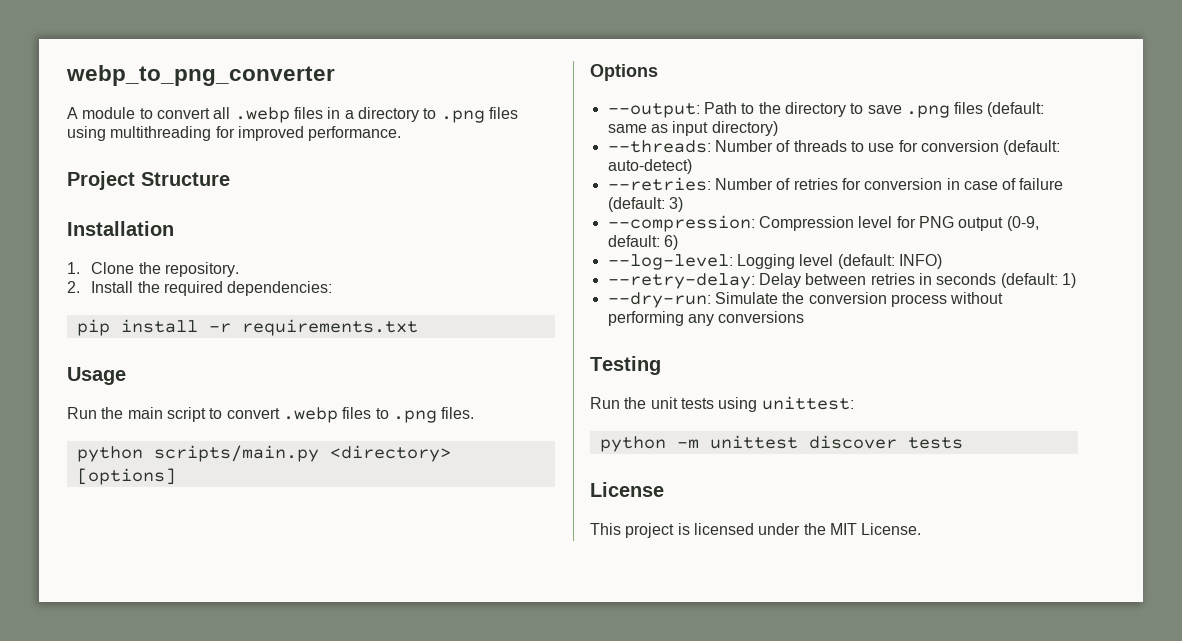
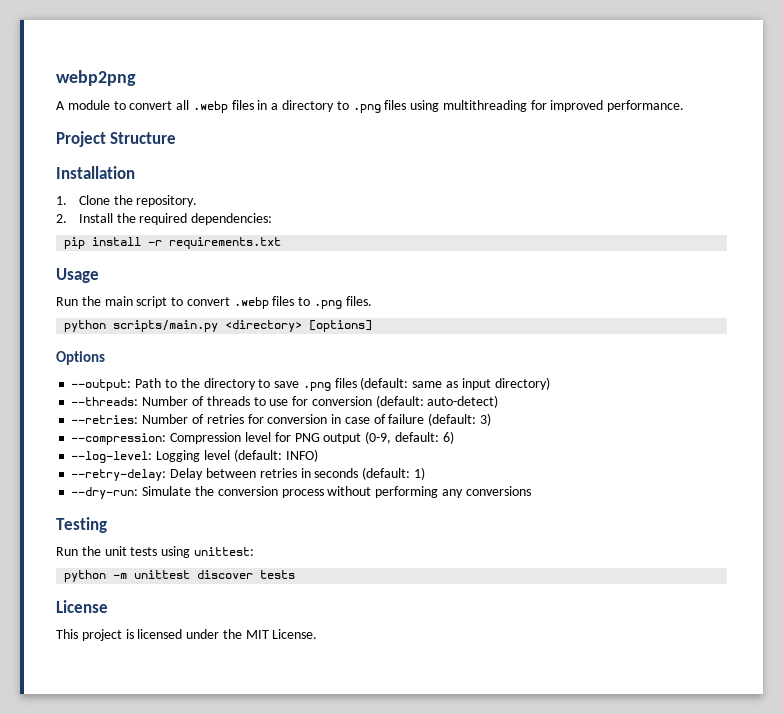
[66,65,335,86] webp_to_png_converter -> [56,70,136,86] webp2png

